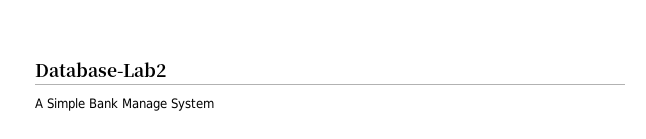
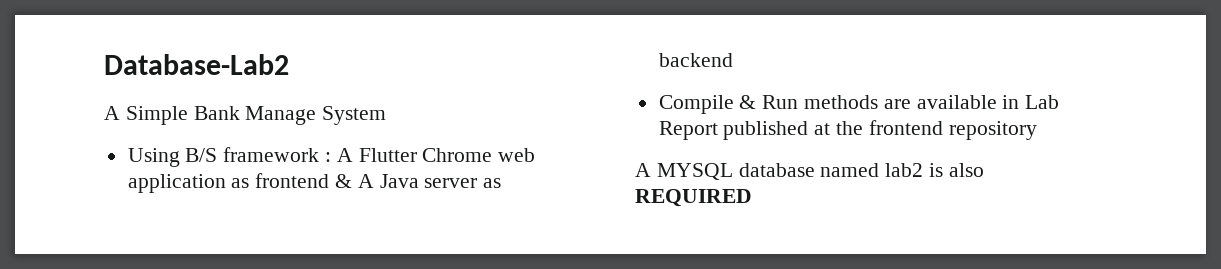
(214, 104) none -> [127,147,536,167] [127,173,502,193] [658,53,733,67] [658,95,1060,114] [658,120,1037,140] [635,163,984,180] [635,189,752,207] // Using B/S framework : A Flutter Chrome web application as frontend & A Java server as backend // Compile & Run methods are available in Lab Report published at the frontend repository // A MYSQL database named lab2 is also REQUIRED

